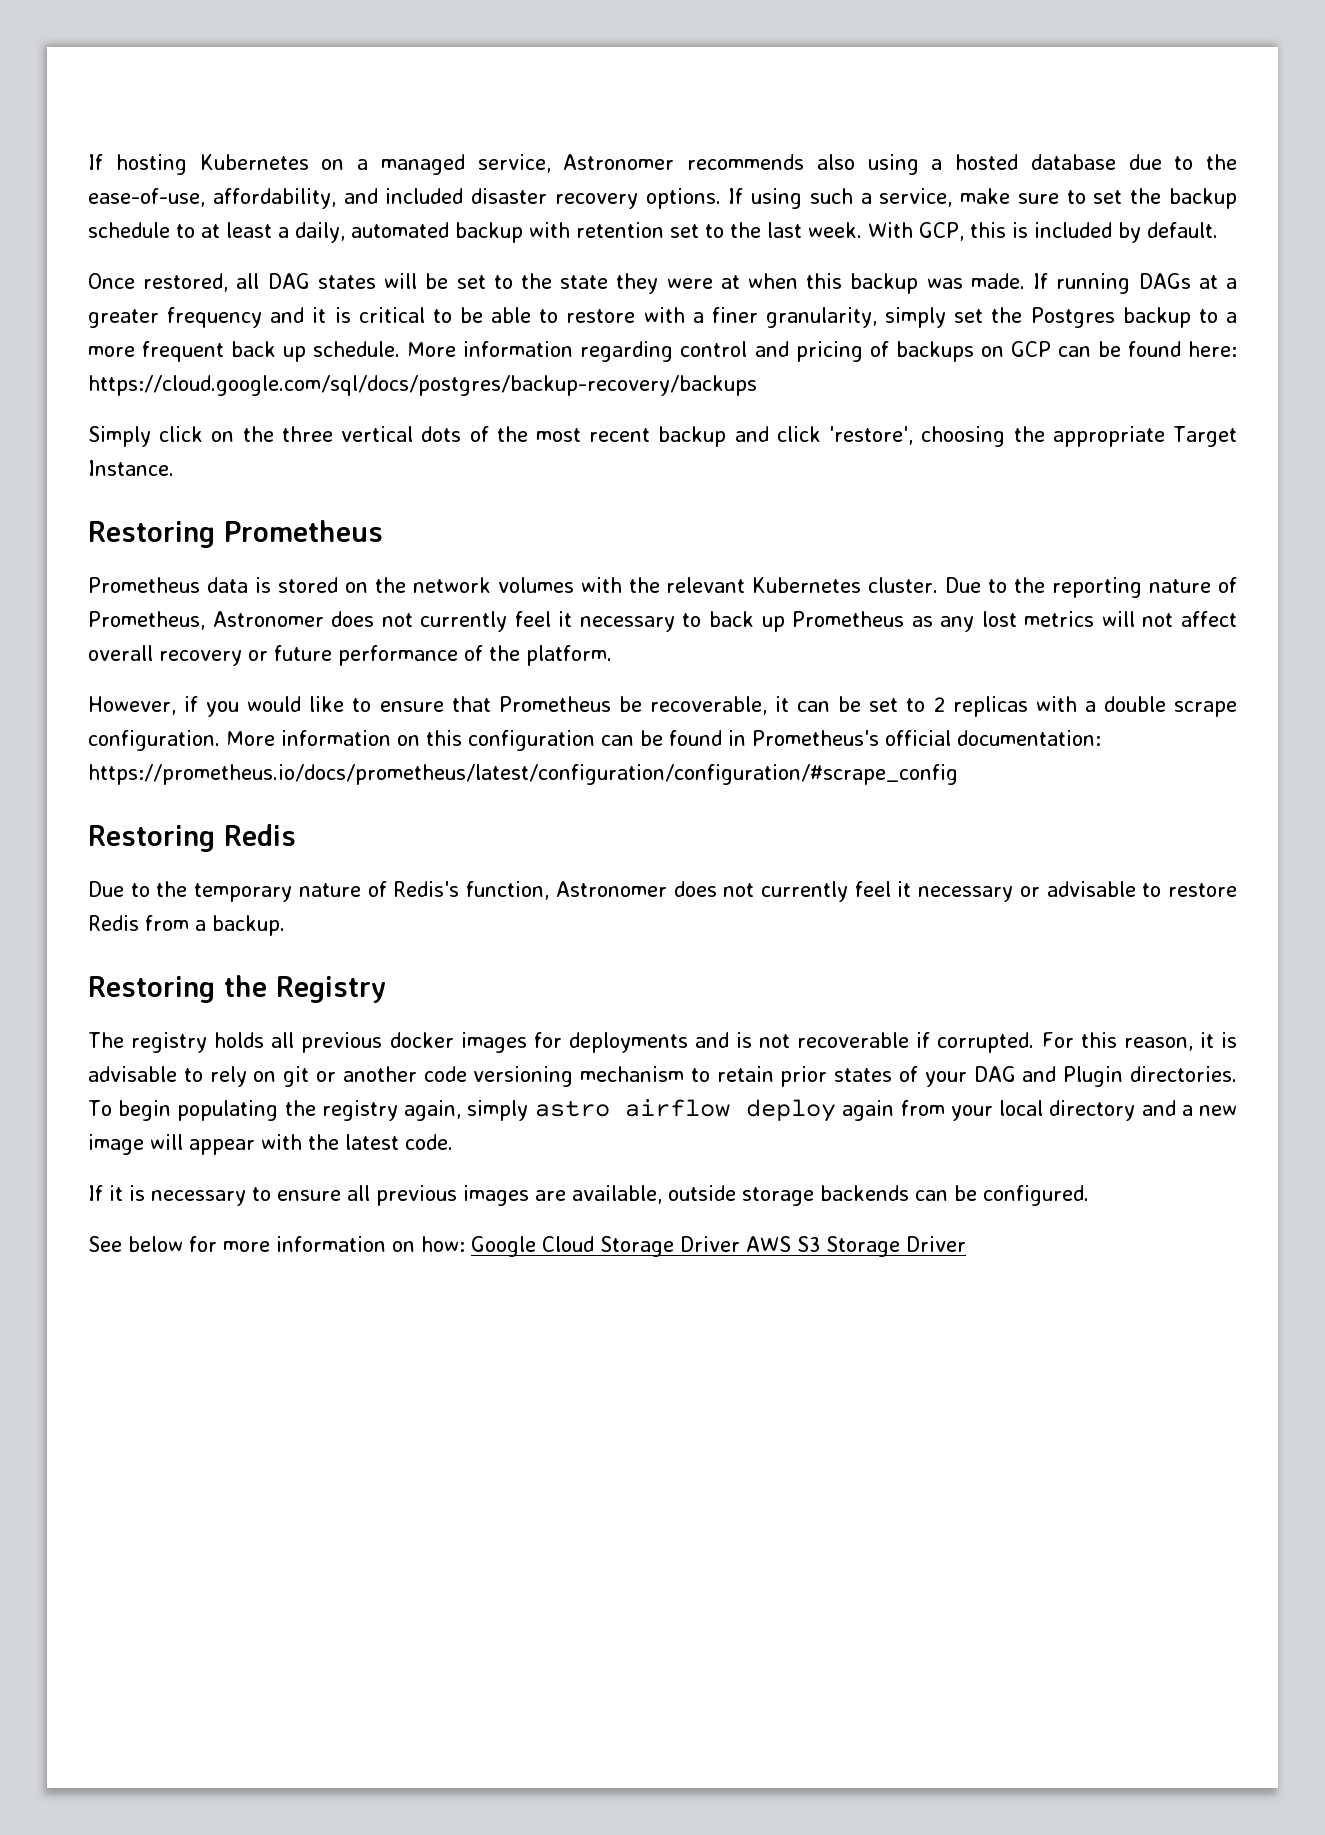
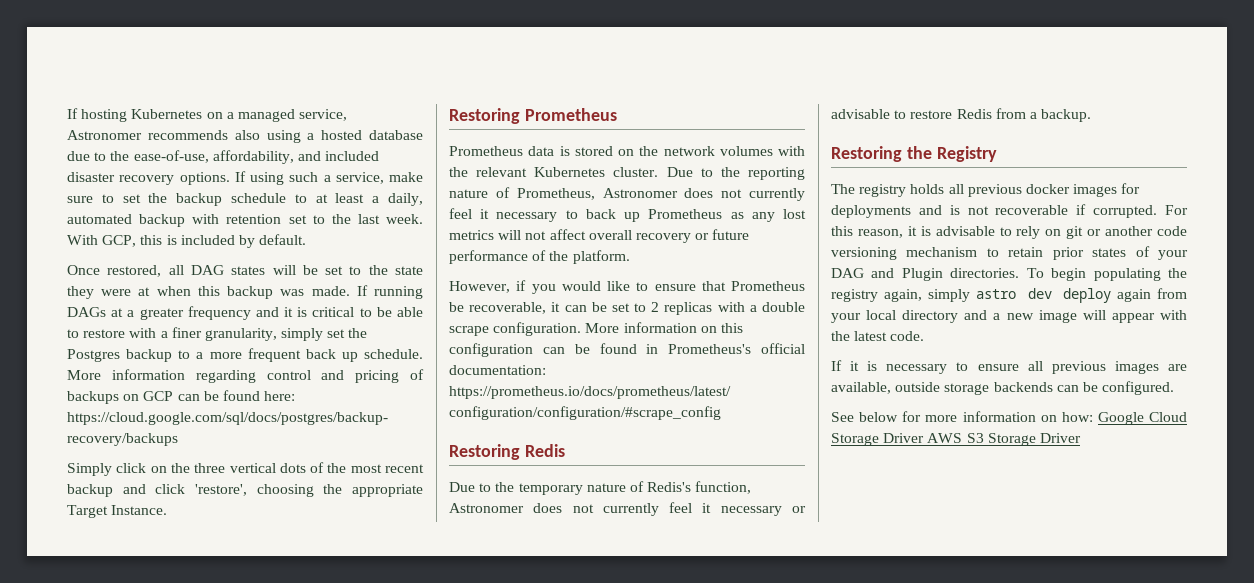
[625,1099,731,1117] airflow -> [1027,288,1052,299] dev

